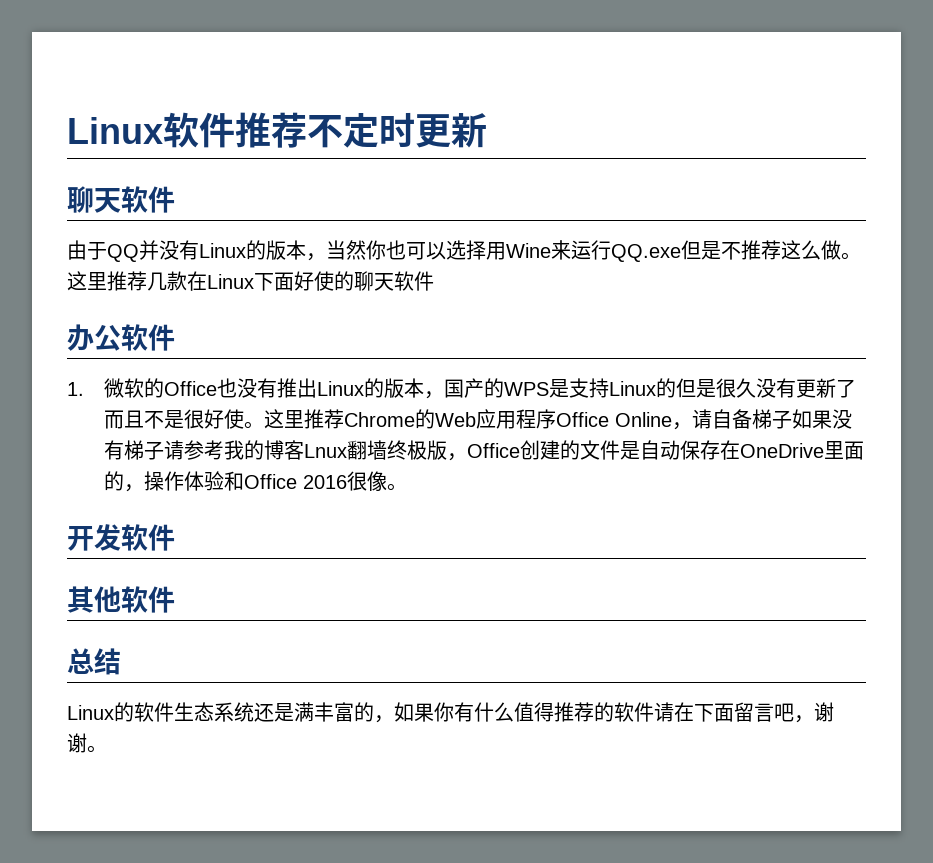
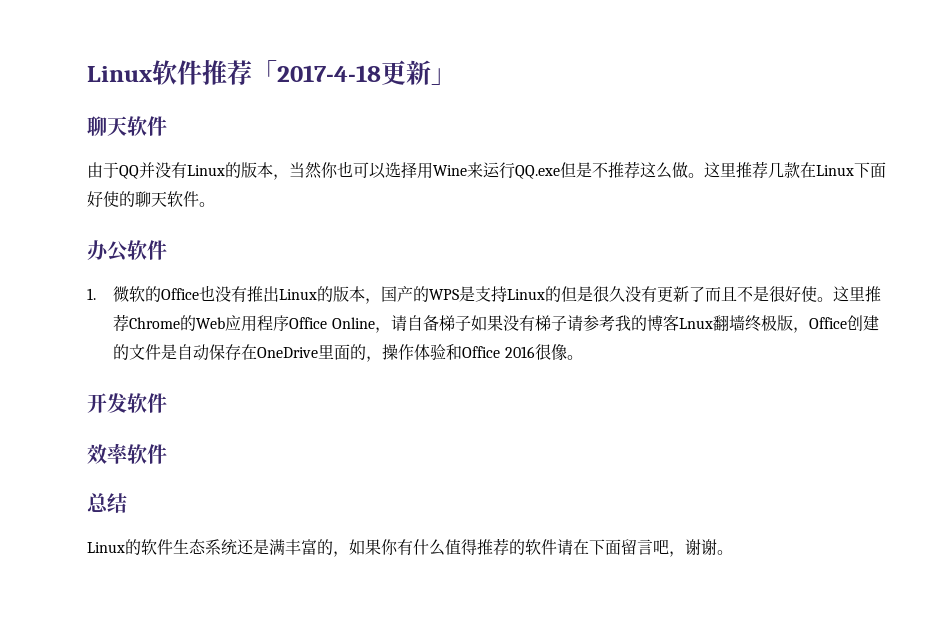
[307,112,487,148] 不定时更新 -> [252,60,456,85] 「2017-4-18更新」
(434, 281) none -> [199,202,215,207] 。
[67,586,121,613] 其他 -> [87,443,128,464] 效率

